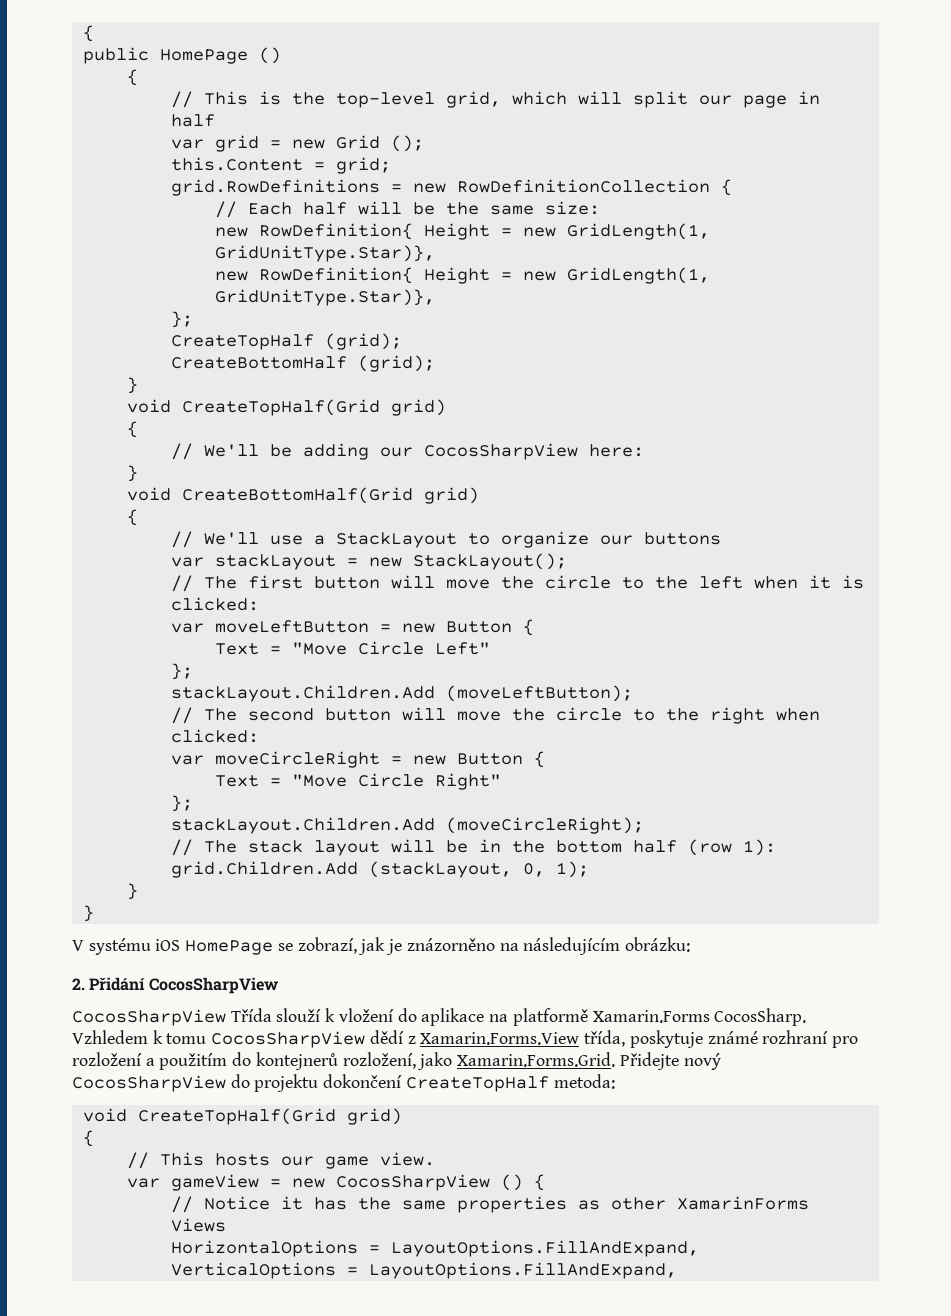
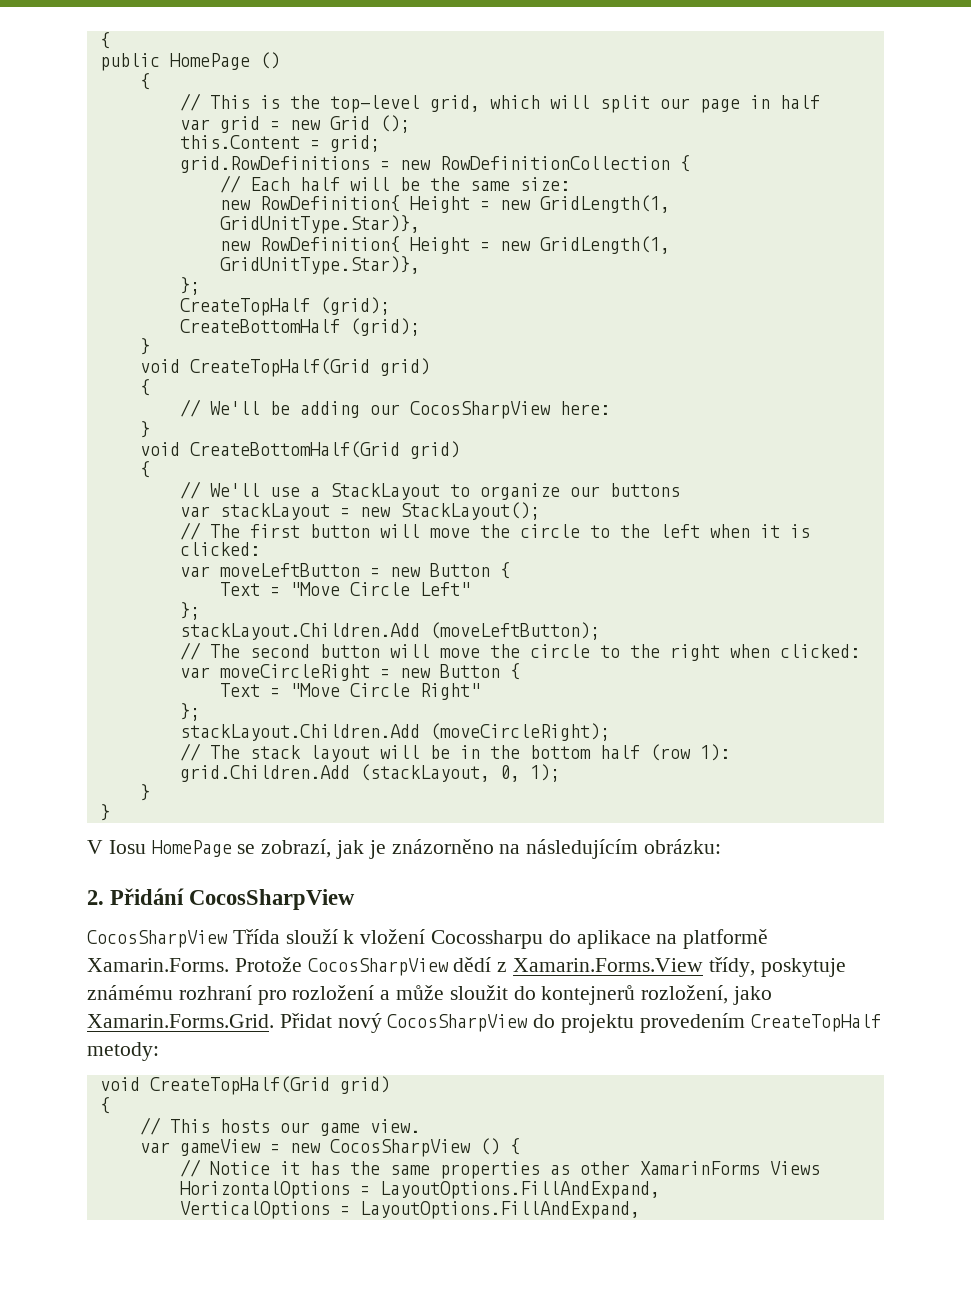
[88,938,181,955] systému iOS -> [108,840,146,854] Iosu
(394, 1015) none -> [431,930,544,949] Cocossharpu
[592,1008,807,1026] [72,1030,207,1044] Xamarin.Forms CocosSharp. Vzhledem k tomu -> [87,957,302,972] Xamarin.Forms. Protože
[584,1030,758,1048] třída, poskytuje známé -> [708,957,846,977] [87,985,173,1000] třídy, poskytuje známému
[159,1053,228,1070] použitím -> [396,985,508,1000] může sloužit
[619,1052,679,1070] Přidejte -> [279,1013,332,1028] Přidat
[323,1074,615,1092] dokončení CreateTopHalf metoda: -> [639,1013,881,1033] [87,1042,159,1061] provedením CreateTopHalf metody:

